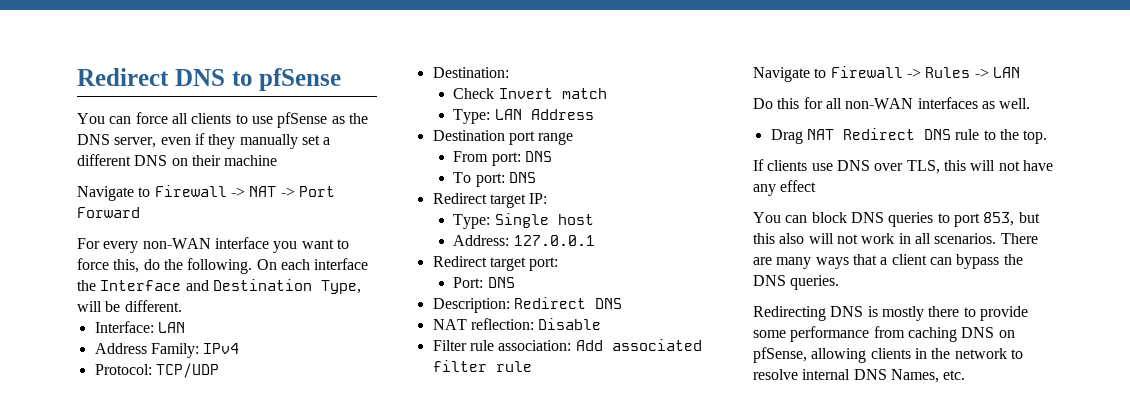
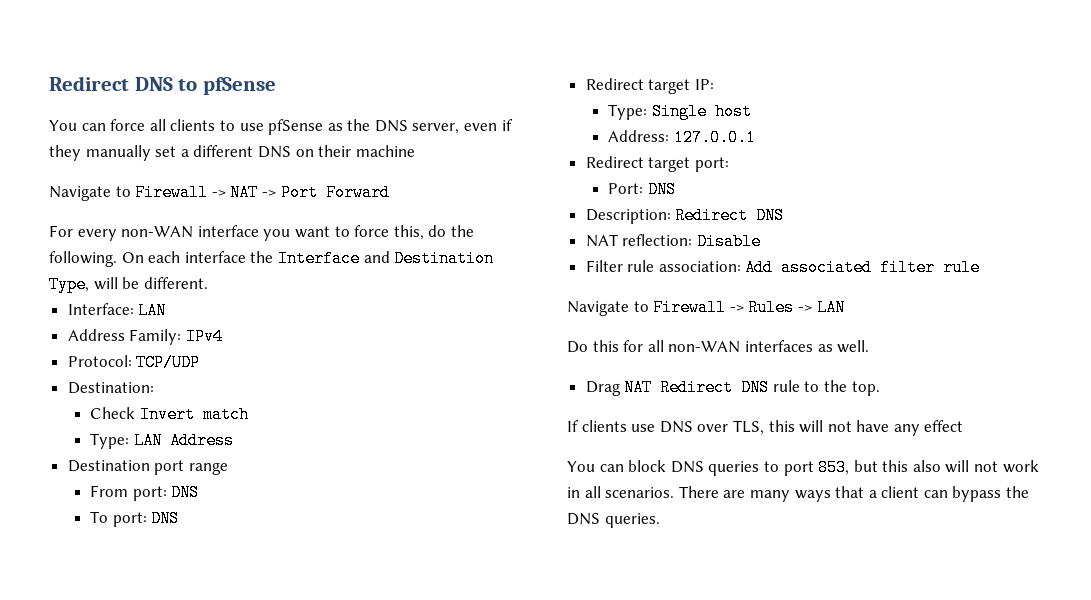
[753,306,1028,321] [753,326,1015,342] [753,347,1023,363] [753,369,966,383] // Redirecting DNS is mostly there to provide some performance from caching DNS on pfSense, allowing clients in the network to resolve internal DNS Names, etc. -> (660, 520) none

